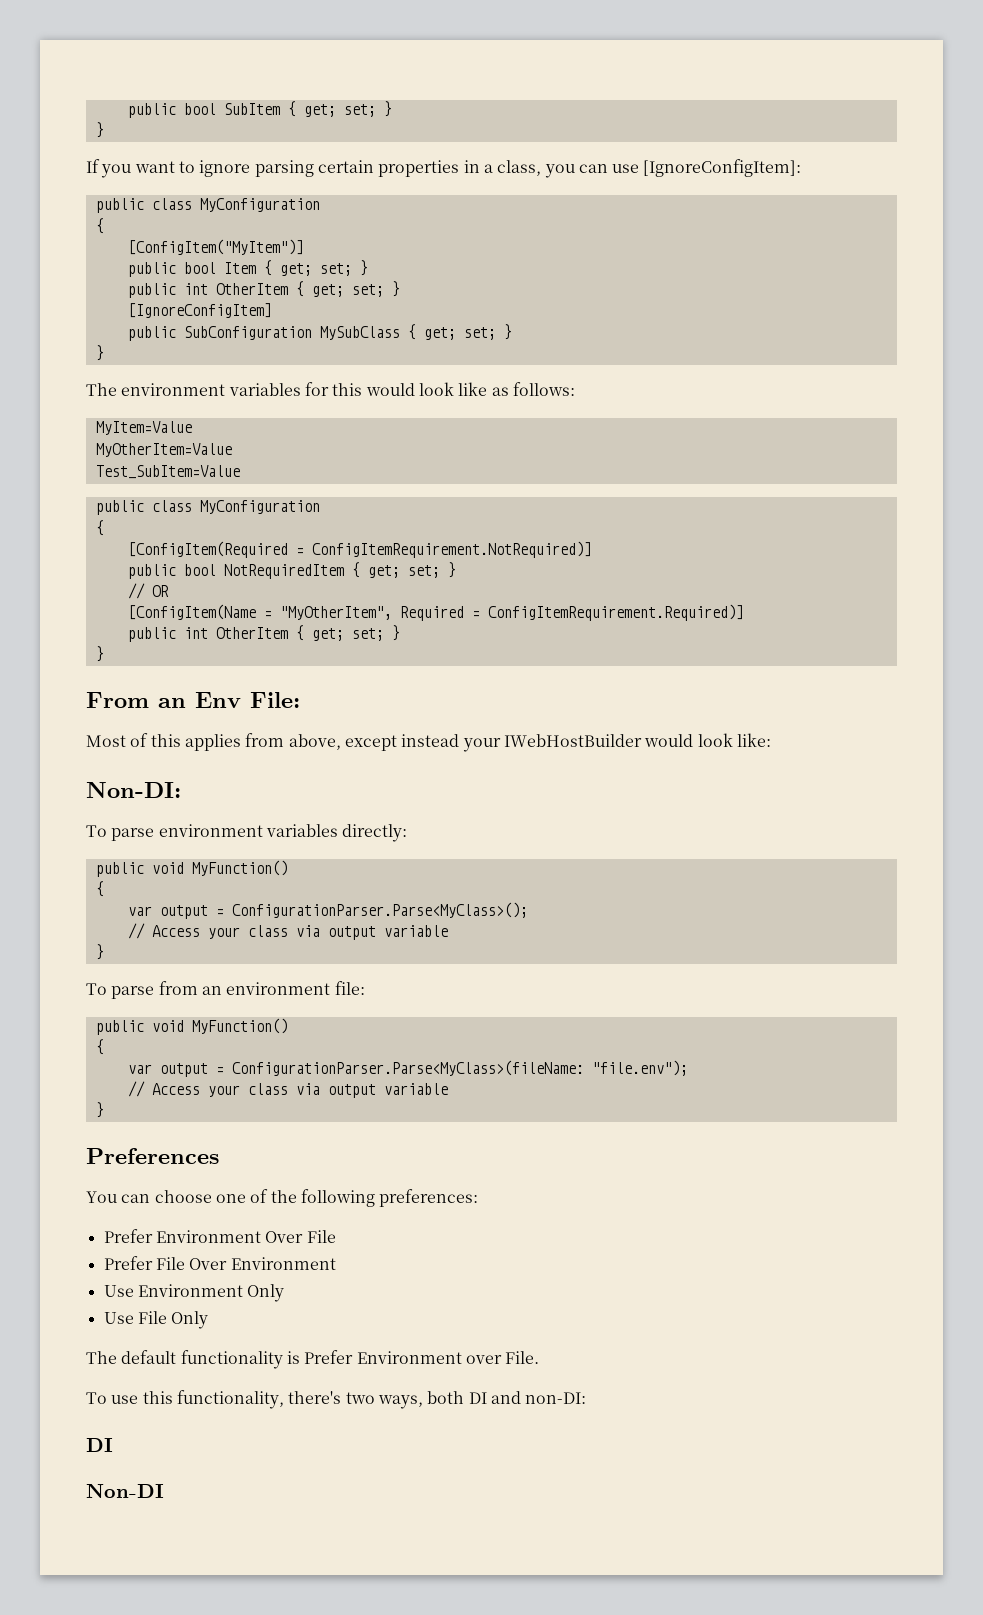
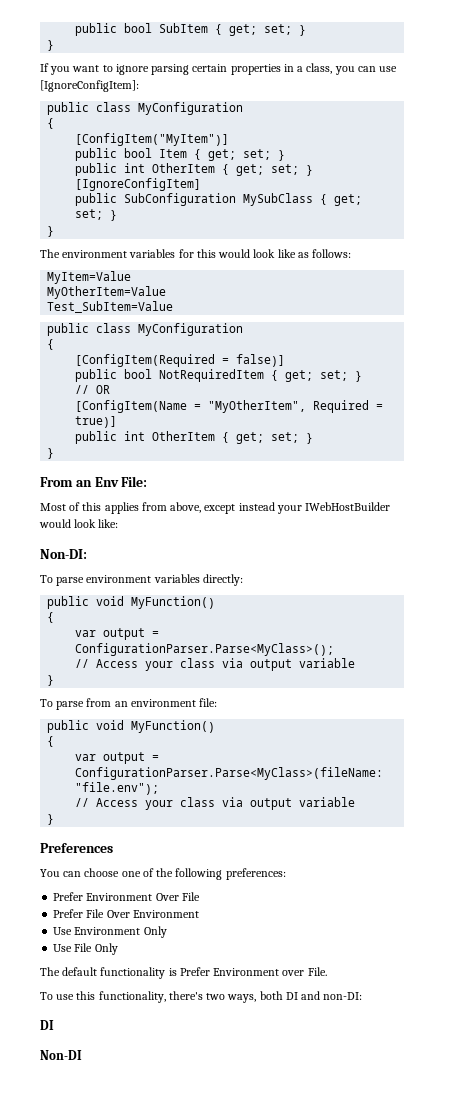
[311,541,592,558] ConfigItemRequirement.NotRequired)] -> [236,354,286,367] false)]
[487,604,744,621] ConfigItemRequirement.Required)] -> [75,416,118,428] true)]

